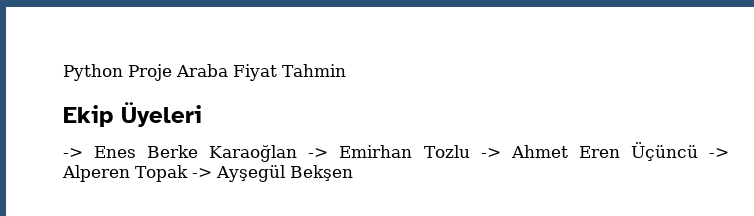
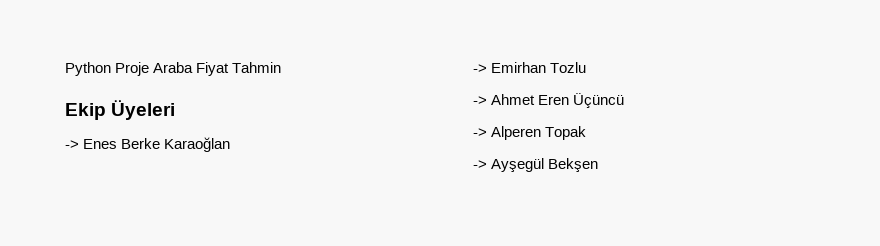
(298, 153) none -> (231, 144) //
(470, 151) none -> (587, 67) //
(698, 151) none -> (625, 100) //
(188, 173) none -> (587, 133) //

